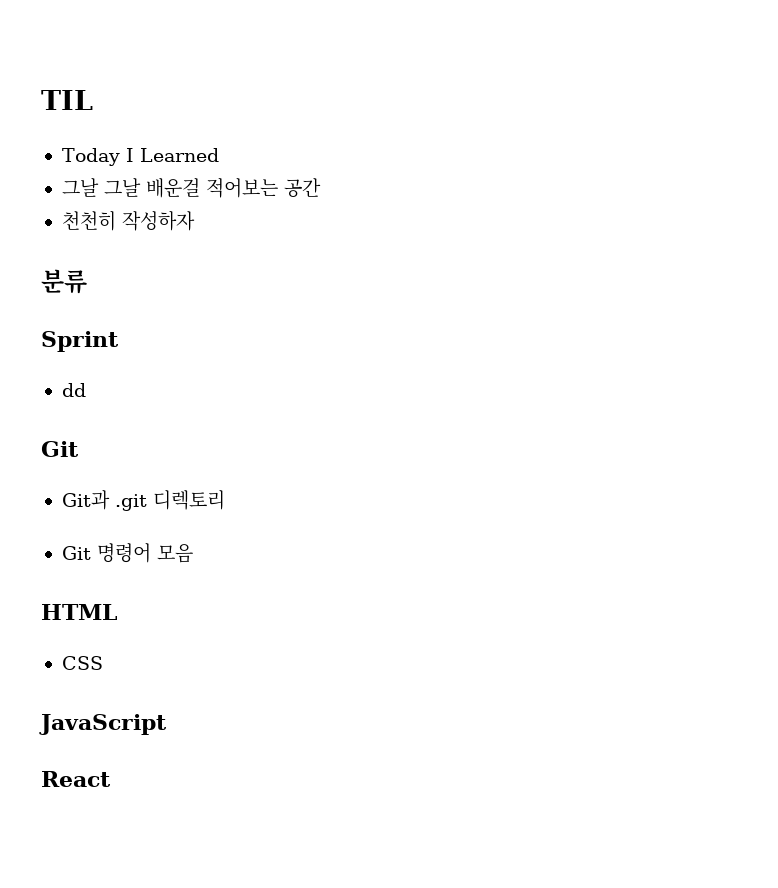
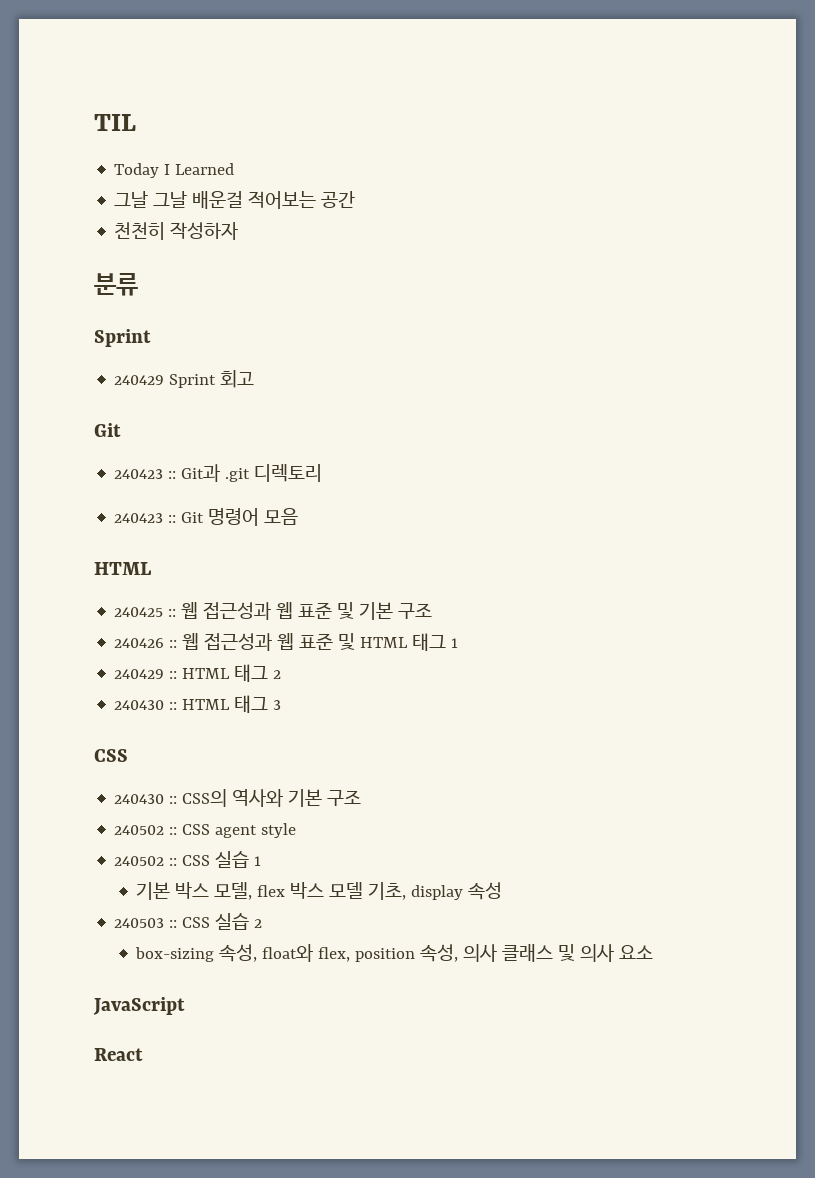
[61,383,86,397] dd -> [114,370,255,388] 240429 Sprint 회고
(79, 449) none -> [114,469,177,479] 240423 ::
(225, 500) none -> [114,513,177,523] 240423 ::
[61,656,103,670] CSS -> [114,602,433,620] [114,633,459,651] [114,664,282,682] [114,695,282,713] [94,749,128,762] [114,789,362,807] [114,823,297,838] [114,851,262,868] [136,882,503,900] [114,913,263,930] [135,944,654,962] 240425 :: 웹 접근성과 웹 표준 및 기본 구조 // 240426 :: 웹 접근성과 웹 표준 및 HTML 태그 1 // 240429 :: HTML 태그 2 // 240430 :: HTML 태그 3 // CSS // 240430 :: CSS의 역사와 기본 구조 // 240502 :: CSS agent style // 240502 :: CSS 실습 1 // 기본 박스 모델, flex 박스 모델 기초, display 속성 // 240503 :: CSS 실습 2 // box-sizing 속성, float와 flex, position 속성, 의사 클래스 및 의사 요소

